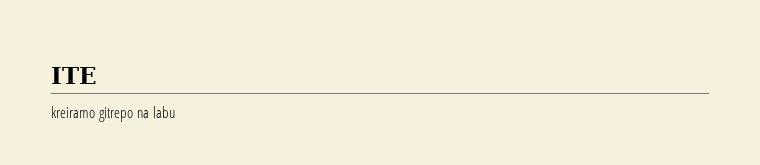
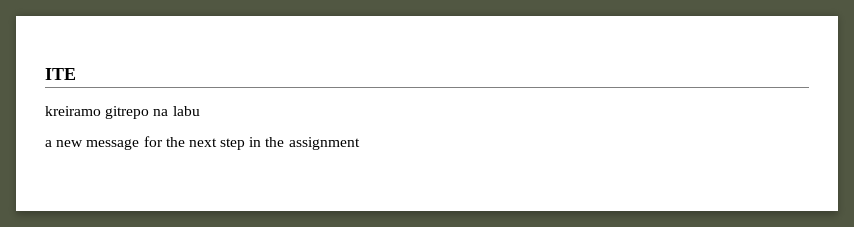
(176, 112) none -> [45,136,360,150] // a new message for the next step in the assignment

